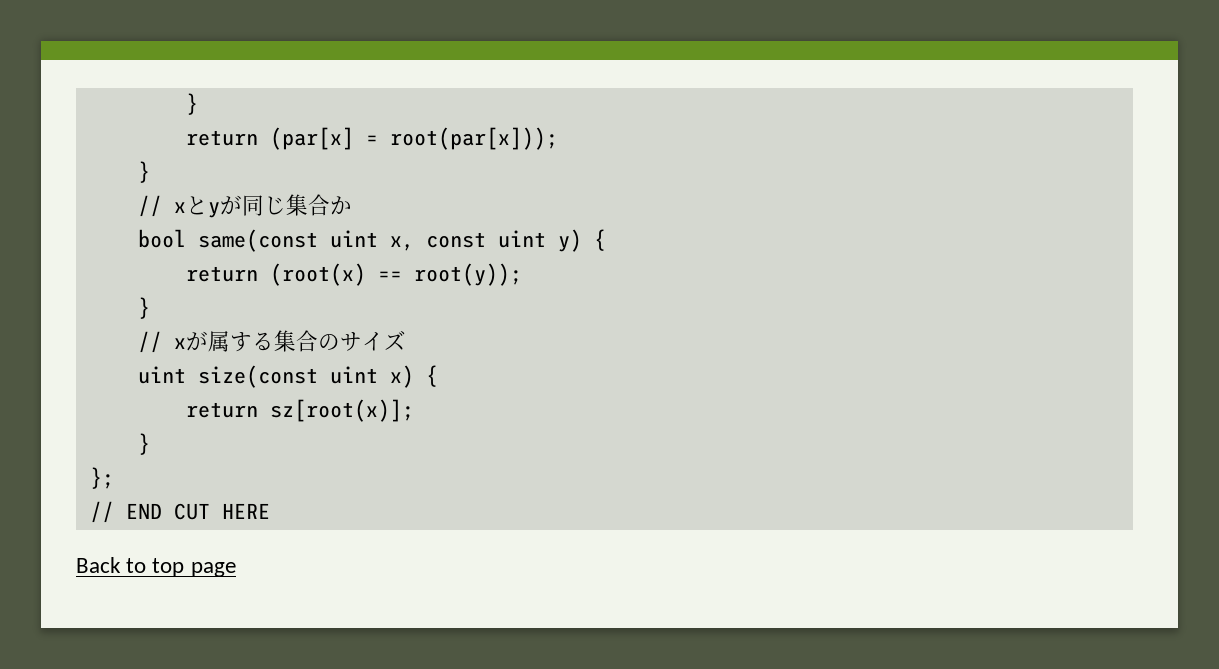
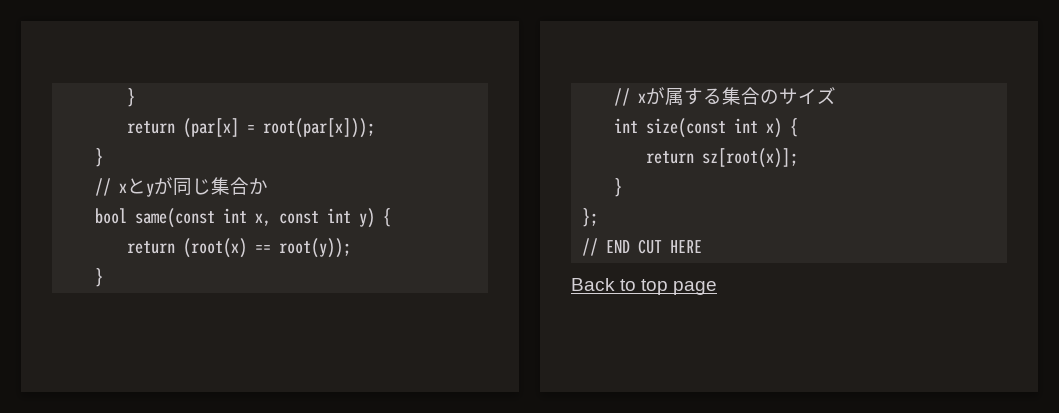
[329,230,378,248] uint -> [223,208,248,223] int
[497,230,546,248] uint -> [327,208,352,223] int
[137,365,378,388] uint size(const uint -> [614,118,759,138] int size(const int

